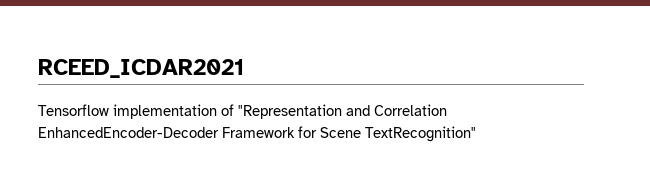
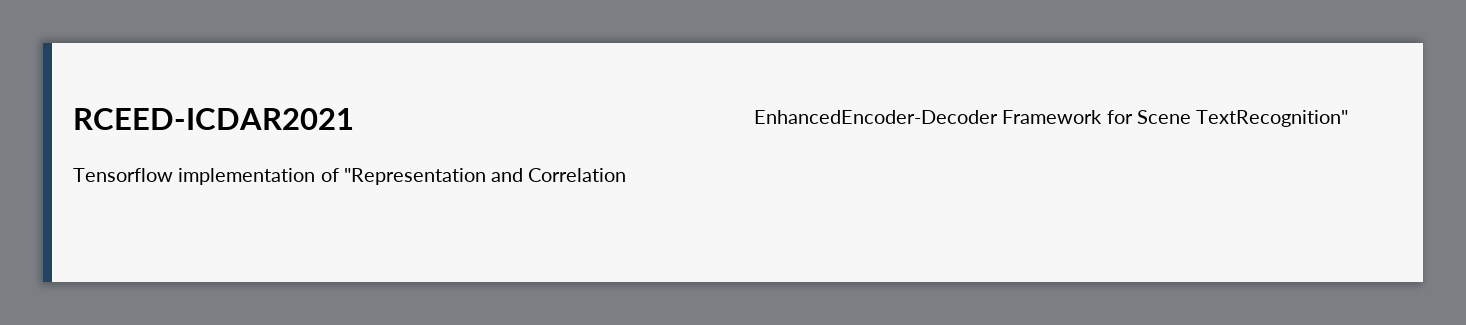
[38,59,244,78] RCEED_ICDAR2021 -> [73,108,354,130] RCEED-ICDAR2021

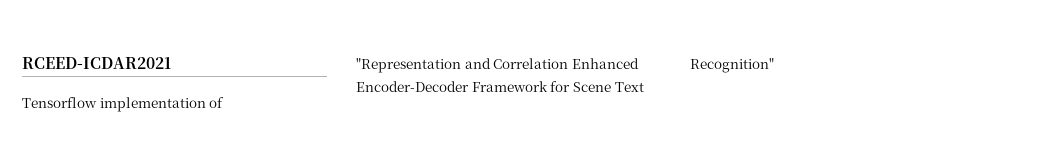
[754,110,998,124] EnhancedEncoder-Decoder -> [571,58,639,69] [356,81,469,92] Enhanced Encoder-Decoder
[1196,110,1349,127] TextRecognition" -> [614,82,644,92] [690,58,774,73] Text Recognition"

